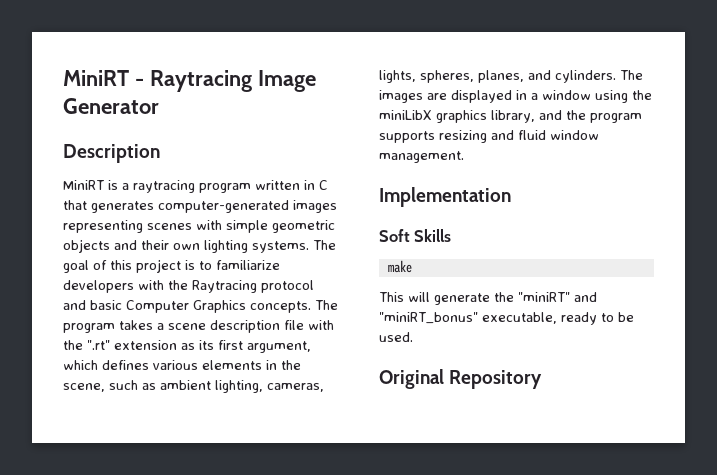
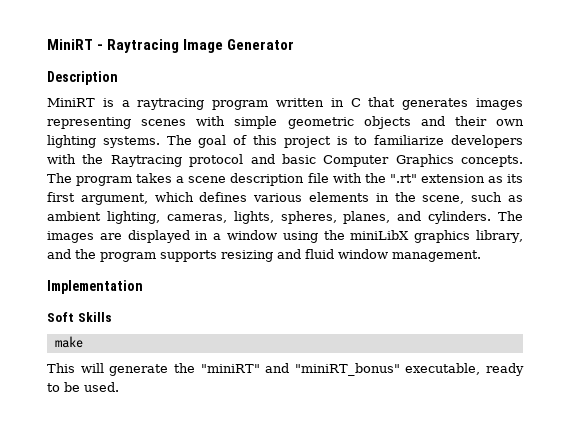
[158,200,289,213] computer-generated -> (469, 104) none
[379,369,543,389] // Original Repository -> (119, 387) none

